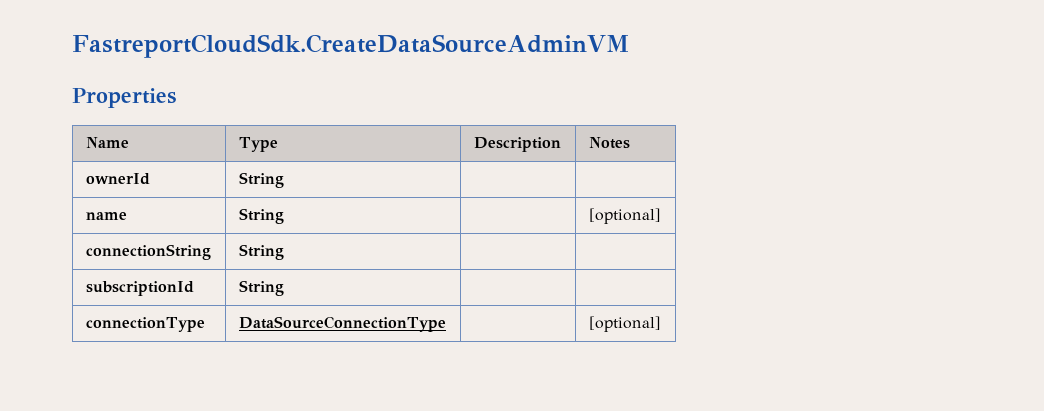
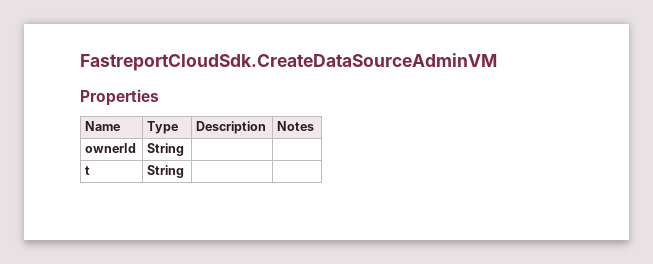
[85,212,127,220] [238,208,284,224] [588,208,661,224] [85,244,211,260] [238,244,284,260] [85,281,194,296] [238,280,284,296] [85,317,205,332] [238,316,446,332] [588,316,661,332] name | String | | [optional] // connectionString | String | | // subscriptionId | String | | // connectionType | DataSourceConnectionType | | [optional] -> [85,166,91,175] [147,165,185,178] t | String | |

